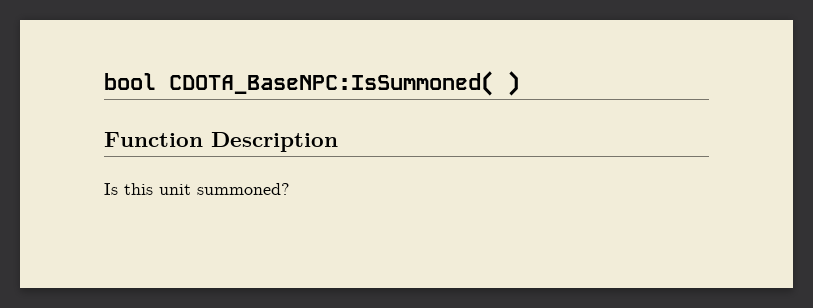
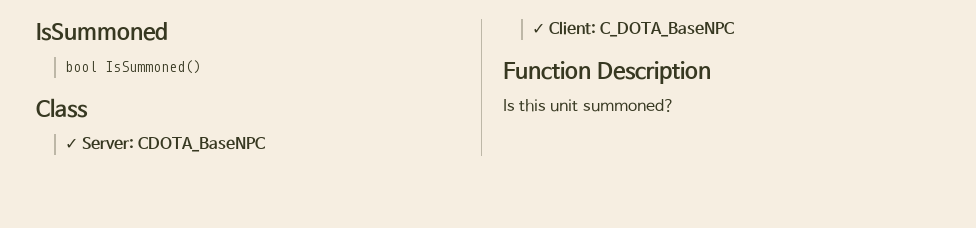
[104,71,520,96] bool CDOTA_BaseNPC:IsSummoned( ) -> [36,22,168,41] [64,60,201,74] [36,98,88,118] [64,137,266,152] [531,21,735,37] IsSummoned // bool IsSummoned() // Class // ✓ Server: CDOTA_BaseNPC // ✓ Client: C_DOTA_BaseNPC

